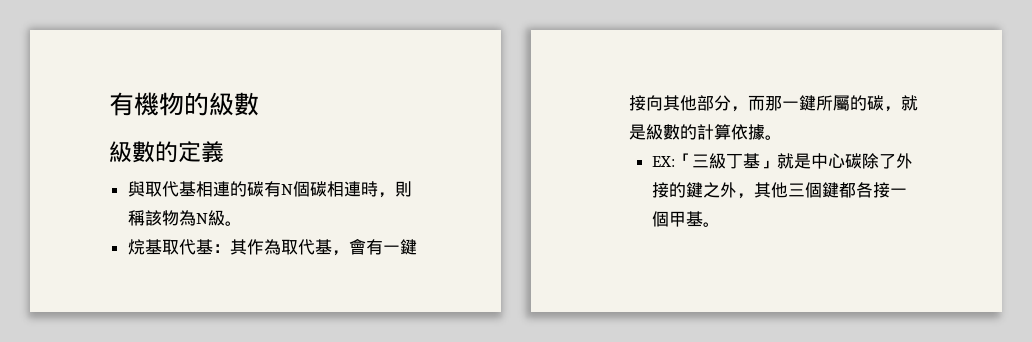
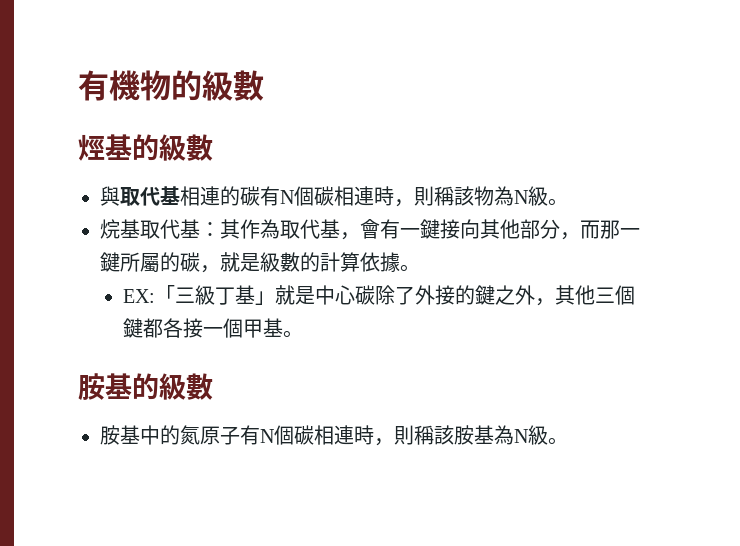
[109,141,224,163] 級數的定義 -> [78,134,213,161] 烴基的級數
(720, 224) none -> [78,373,213,400] [100,425,568,446] // 胺基的級數 // 胺基中的氮原子有N個碳相連時，則稱該胺基為N級。

